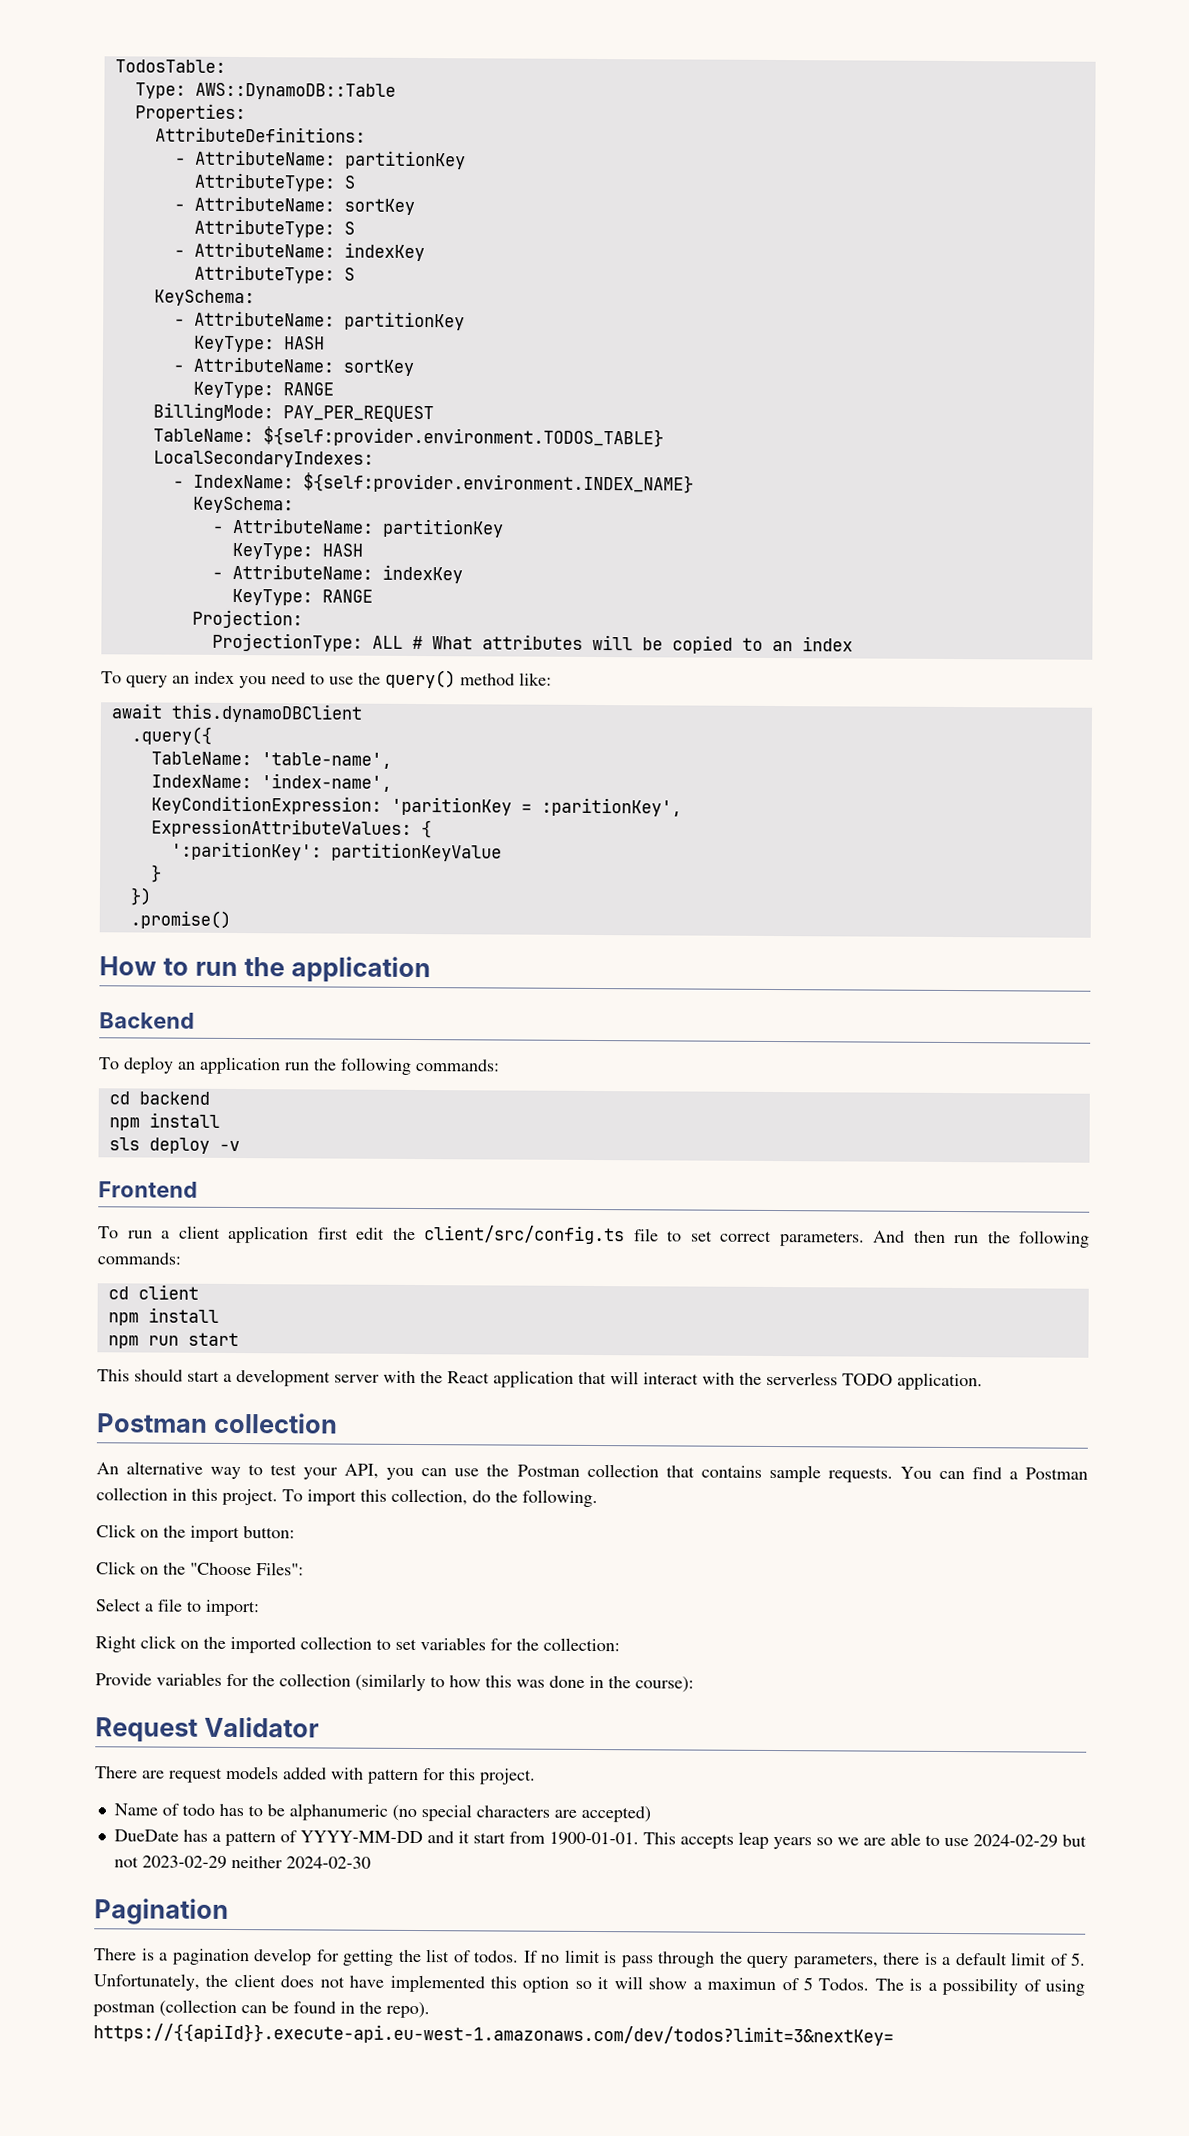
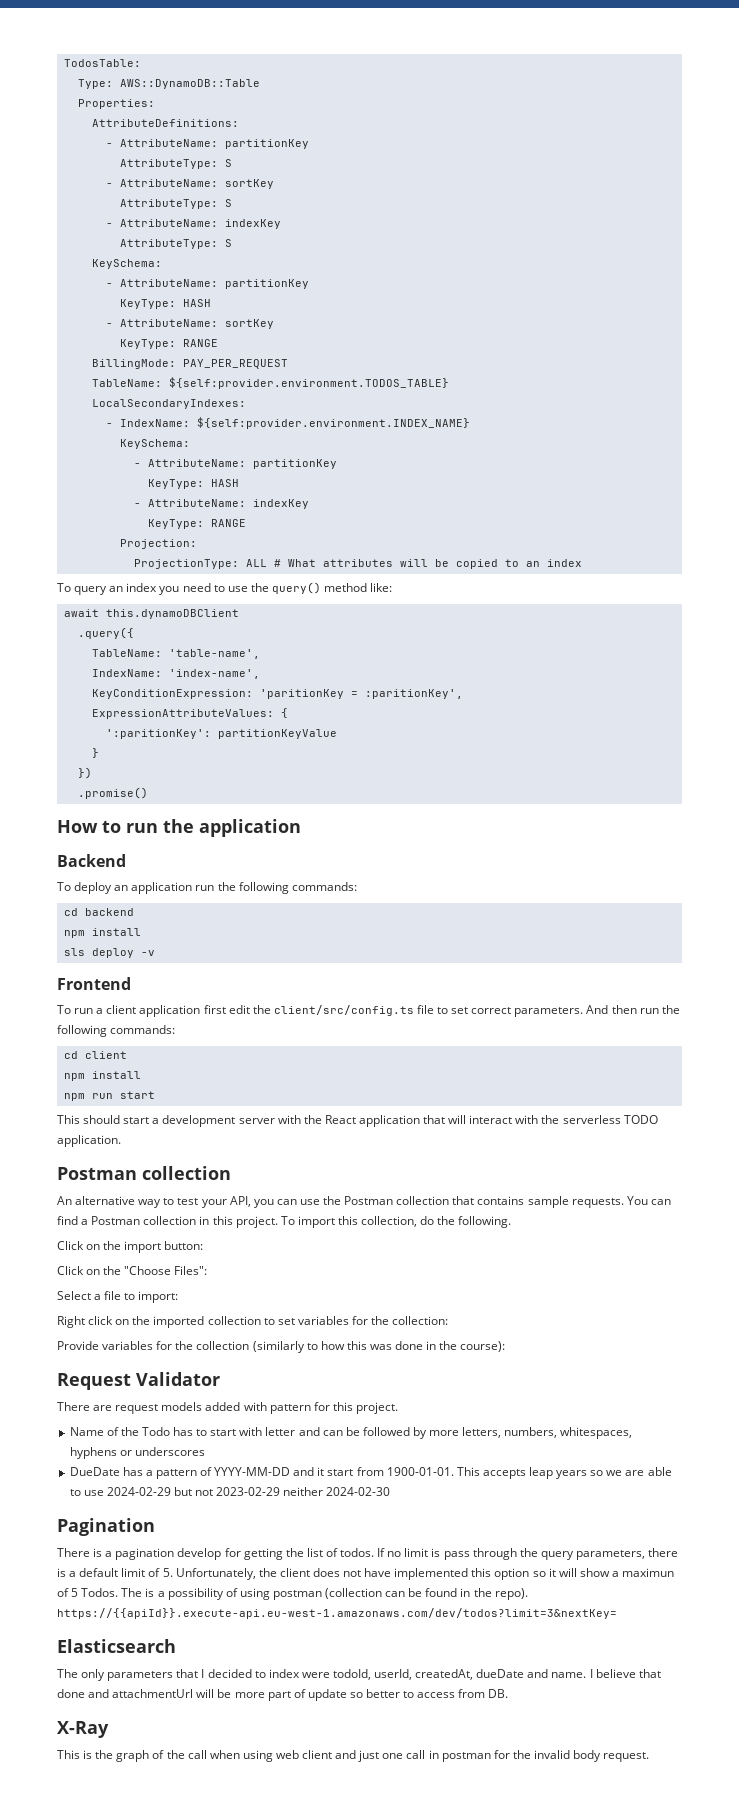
[181,1803,651,1823] todo has to be alphanumeric (no special characters are accepted) -> [120,1427,633,1439] [69,1447,205,1459] the Todo has to start with letter and can be followed by more letters, numbers, whitespaces, hyphens or underscores
(894, 2034) none -> [57,1639,176,1653] [57,1669,661,1681] [57,1689,509,1701] [57,1721,109,1738] [57,1750,650,1762] // Elasticsearch // The only parameters that I decided to index were todoId, userId, createdAt, dueDate and name. I believe that done and attachmentUrl will be more part of update so better to access from DB. // X-Ray // This is the graph of the call when using web client and just one call in postman for the invalid body request.

